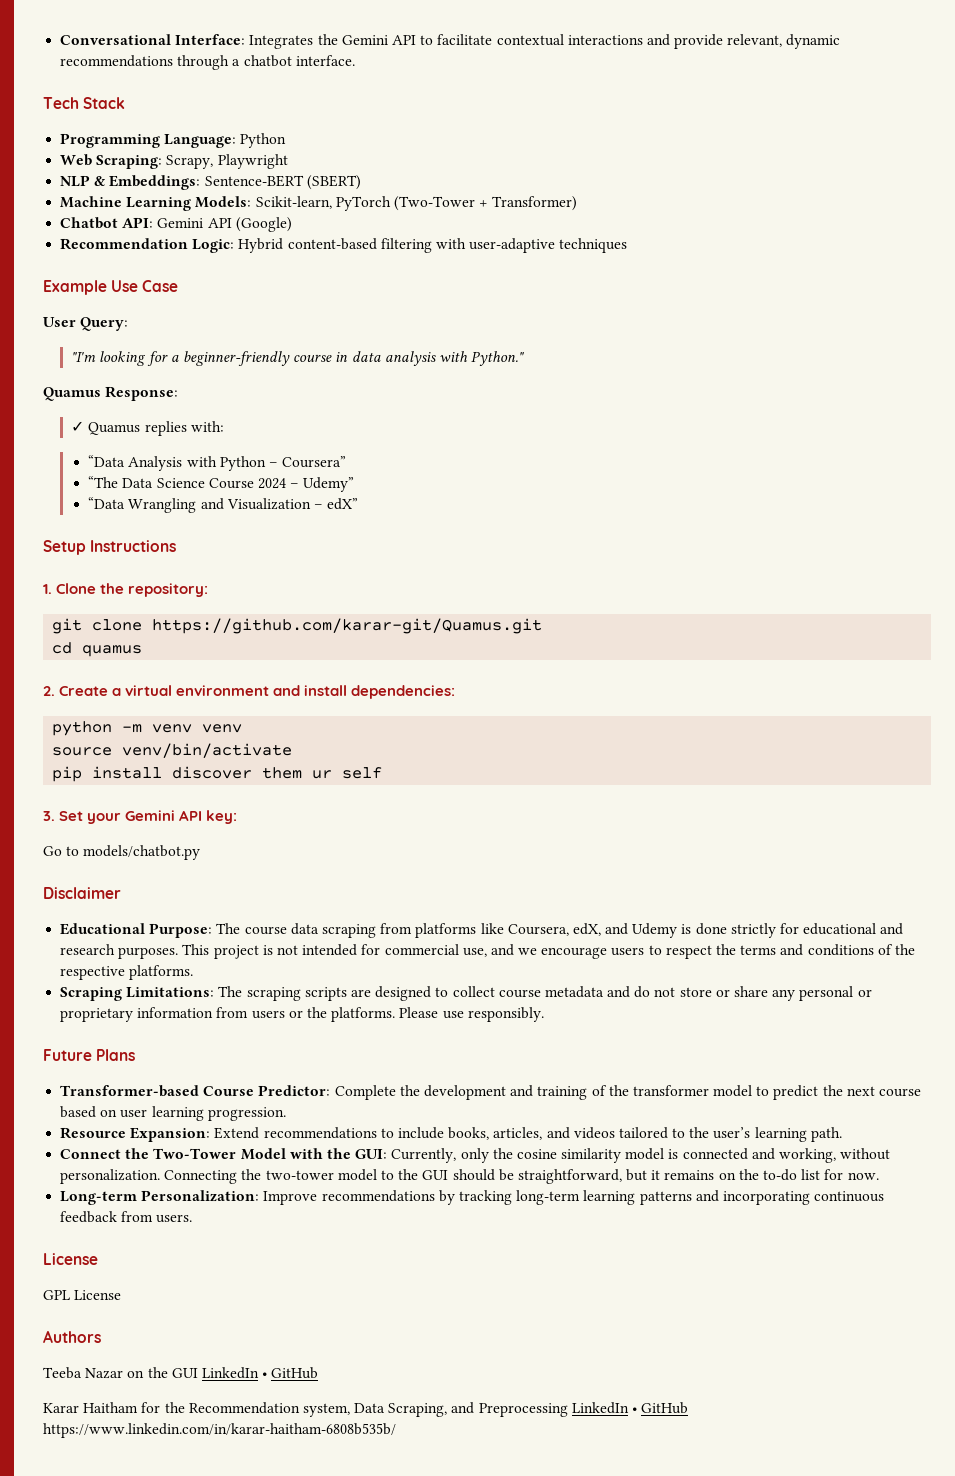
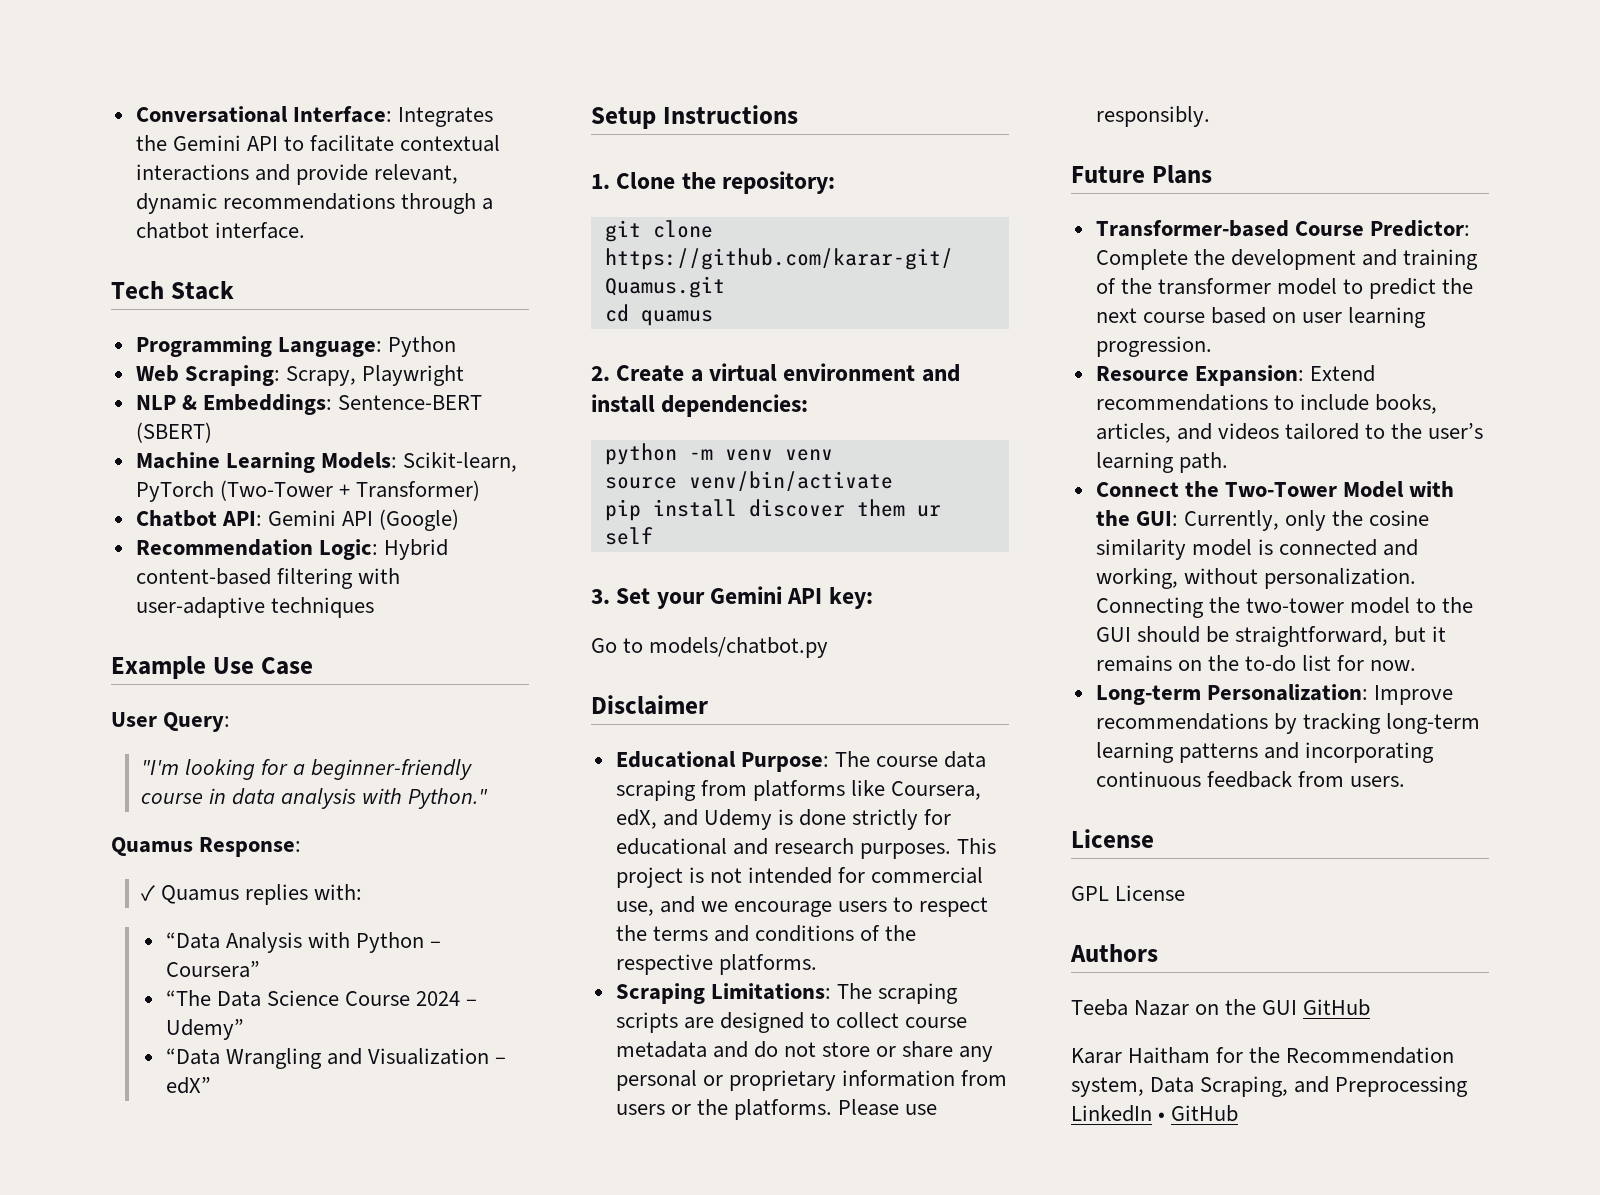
[201,1367,268,1379] LinkedIn • -> (1298, 1007) none
[43,1423,396,1438] https://www.linkedin.com/in/karar-haitham-6808b535b/ -> (1239, 1113) none

